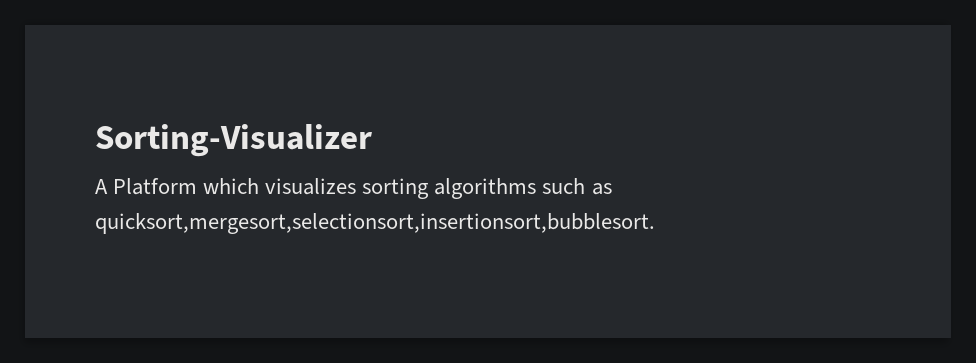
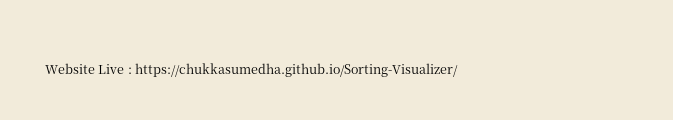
[95,124,372,157] [95,178,612,199] [95,213,655,234] Sorting-Visualizer // A Platform which visualizes sorting algorithms such as quicksort,mergesort,selectionsort,insertionsort,bubblesort. -> [45,63,459,77] Website Live : https://chukkasumedha.github.io/Sorting-Visualizer/

